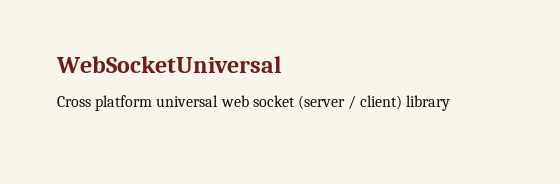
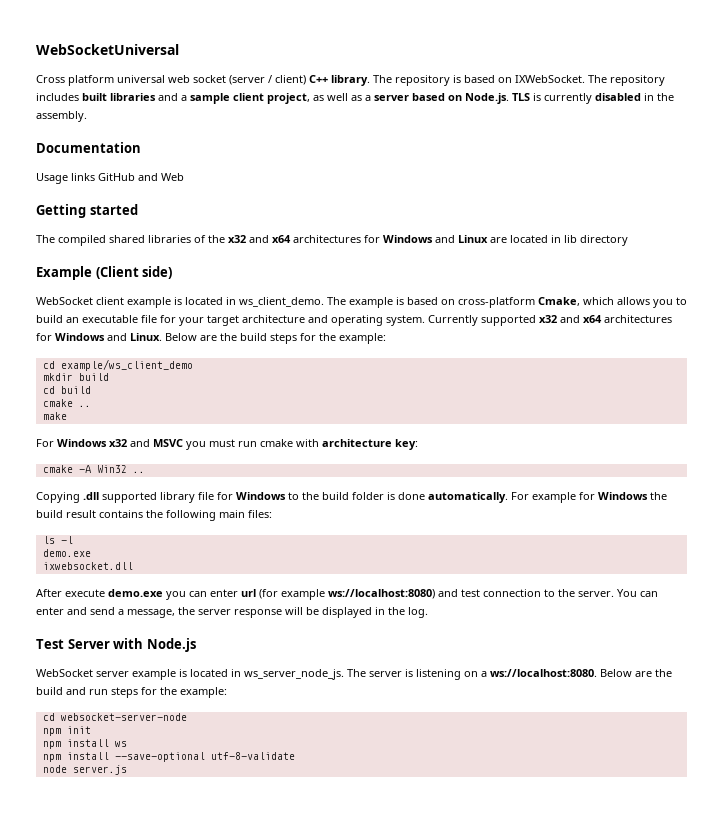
[406,95,451,111] library -> [309,75,665,86] [36,93,674,104] [36,111,87,122] [36,142,141,153] [36,173,184,184] [36,204,138,218] [36,235,628,246] [36,266,173,280] [36,297,687,308] [36,315,672,326] [36,333,386,344] [42,359,193,371] [42,373,109,381] [42,386,91,394] [42,399,91,407] [42,412,67,420] [36,439,418,450] [42,465,145,473] [36,492,667,503] [36,510,272,521] [42,536,73,544] [42,549,91,557] [42,562,133,570] [36,589,658,600] [36,607,428,618] [36,638,196,652] [36,669,672,680] [36,687,227,698] [42,713,187,721] [42,726,91,736] [42,739,127,749] [42,752,295,762] [42,765,127,775] C++ library. The repository is based on IXWebSocket. The repository includes built libraries and a sample client project, as well as a server based on Node.js. TLS is currently disabled in the assembly. // Documentation // Usage links GitHub and Web // Getting started // The compiled shared libraries of the x32 and x64 architectures for Windows and Linux are located in lib directory // Example (Client side) // WebSocket client example is located in ws_client_demo. The example is based on cross-platform Cmake, which allows you to build an executable file for your target architecture and operating system. Currently supported x32 and x64 architectures for Windows and Linux. Below are the build steps for the example: // cd example/ws_client_demo // mkdir build // cd build // cmake .. // make // For Windows x32 and MSVC you must run cmake with architecture key: // cmake -A Win32 .. // Copying .dll supported library file for Windows to the build folder is done automatically. For example for Windows the build result contains the following main files: // ls -l // demo.exe // ixwebsocket.dll // After execute demo.exe you can enter url (for example ws://localhost:8080) and test connection to the server. You can enter and send a message, the server response will be displayed in the log. // Test Server with Node.js // WebSocket server example is located in ws_server_node_js. The server is listening on a ws://localhost:8080. Below are the build and run steps for the example: // cd websocket-server-node // npm init // npm install ws // npm install --save-optional utf-8-validate // node server.js

